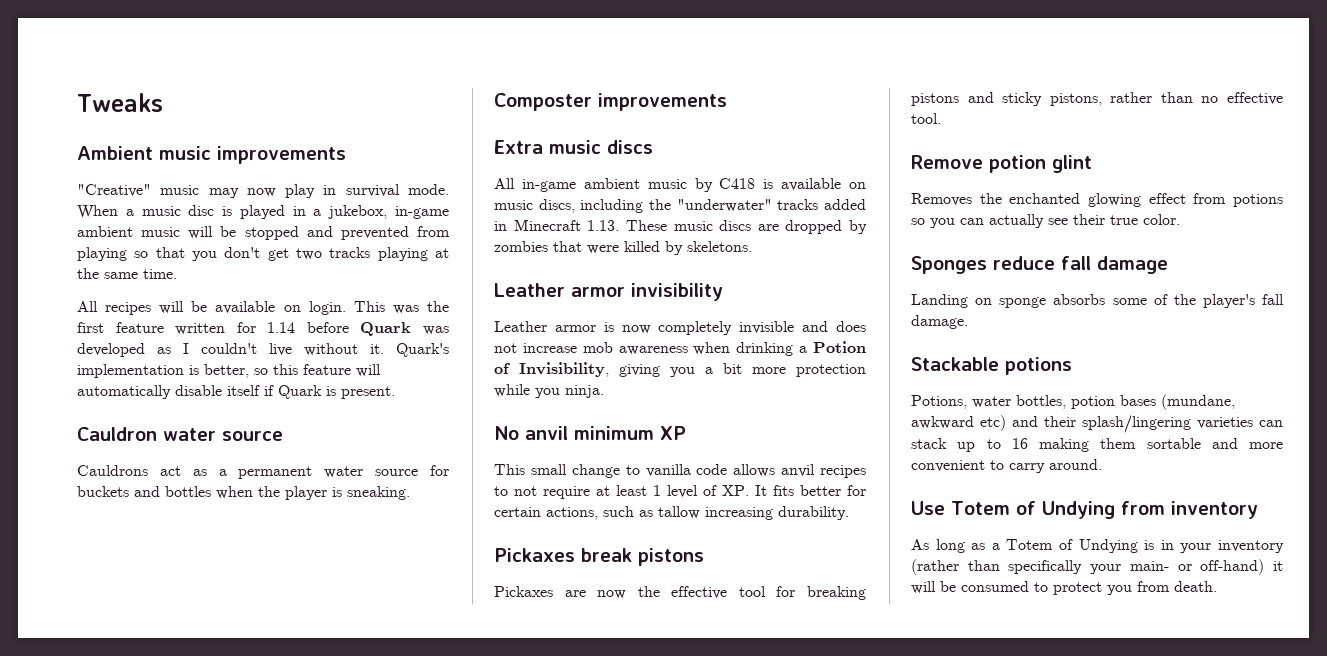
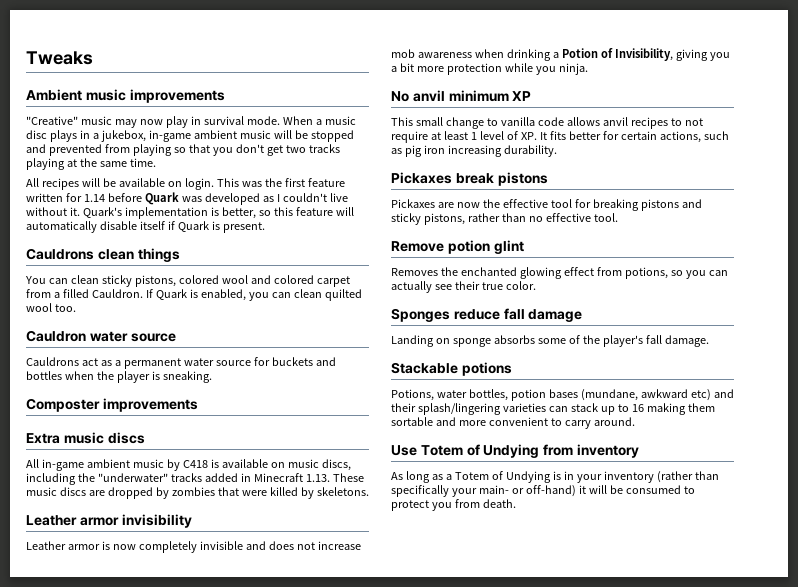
[222,205,285,219] is played -> [49,130,77,142] plays
(395, 392) none -> [26,248,180,262] [25,275,350,287] [26,289,362,301] [26,303,76,312] // Cauldrons clean things // You can clean sticky pistons, colored wool and colored carpet from a filled Cauldron. If Quark is enabled, you can clean quilted wool too.
[658,506,700,519] tallow -> [404,145,445,157] pig iron
[1233,194,1283,207] potions -> [624,267,668,279] potions,

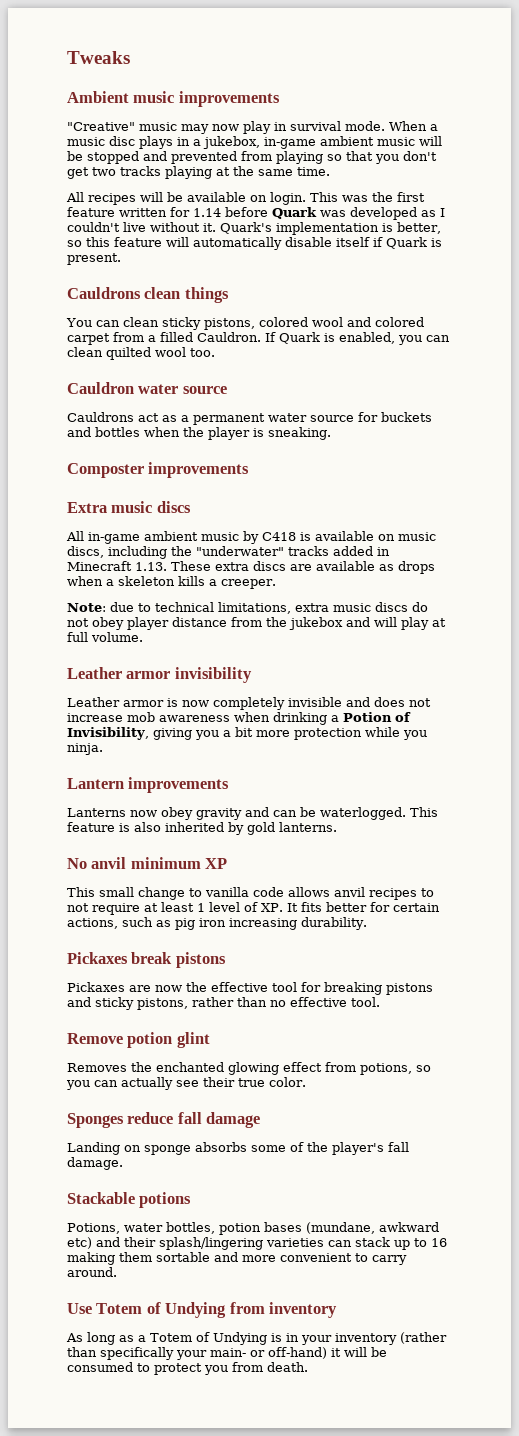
[26,487,369,499] music discs are dropped by zombies that were killed by skeletons. -> [215,561,435,574] [67,576,276,589] [67,602,428,614] [67,617,446,630] [67,632,143,642] extra discs are available as drops when a skeleton kills a creeper. // Note: due to technical limitations, extra music discs do not obey player distance from the jukebox and will play at full volume.
(588, 69) none -> [67,777,230,793] [67,807,438,820] [67,822,337,835] // Lantern improvements // Lanterns now obey gravity and can be waterlogged. This feature is also inherited by gold lanterns.

